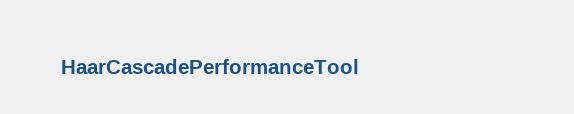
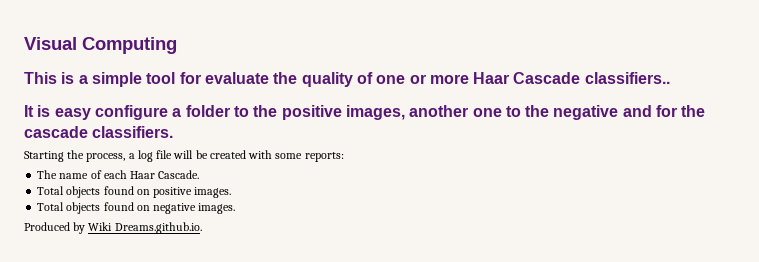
[61,59,359,74] HaarCascadePerformanceTool -> [24,37,177,54] [24,72,670,87] [24,105,706,120] [24,126,174,138] [24,150,344,162] [37,170,200,179] [37,186,232,198] [37,202,236,214] [24,222,202,234] Visual Computing // This is a simple tool for evaluate the quality of one or more Haar Cascade classifiers.. // It is easy configure a folder to the positive images, another one to the negative and for the cascade classifiers. // Starting the process, a log file will be created with some reports: // The name of each Haar Cascade. // Total objects found on positive images. // Total objects found on negative images. // Produced by Wiki Dreams.github.io.

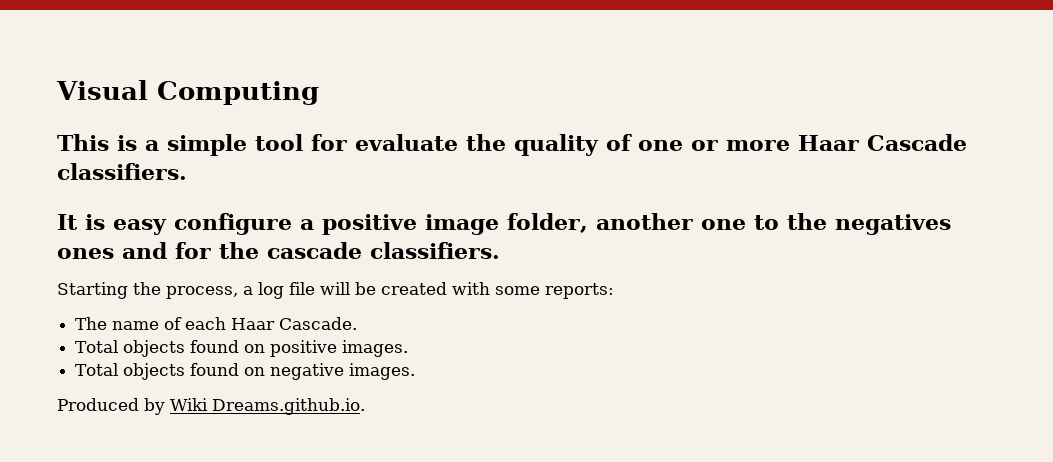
[584,72,670,84] classifiers.. -> [57,163,187,180] classifiers.
[185,105,405,120] folder to the positive images, -> [322,213,588,235] positive image folder,
[553,105,619,120] negative -> [834,214,951,235] [57,248,114,259] negatives ones

